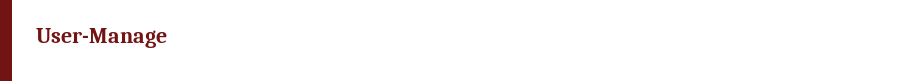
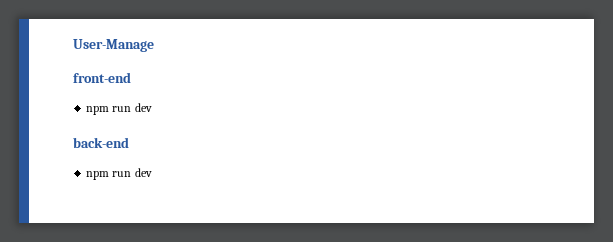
(167, 38) none -> [73,72,131,83] [86,103,152,115] [73,137,129,148] [86,168,152,180] // front-end // npm run dev // back-end // npm run dev

